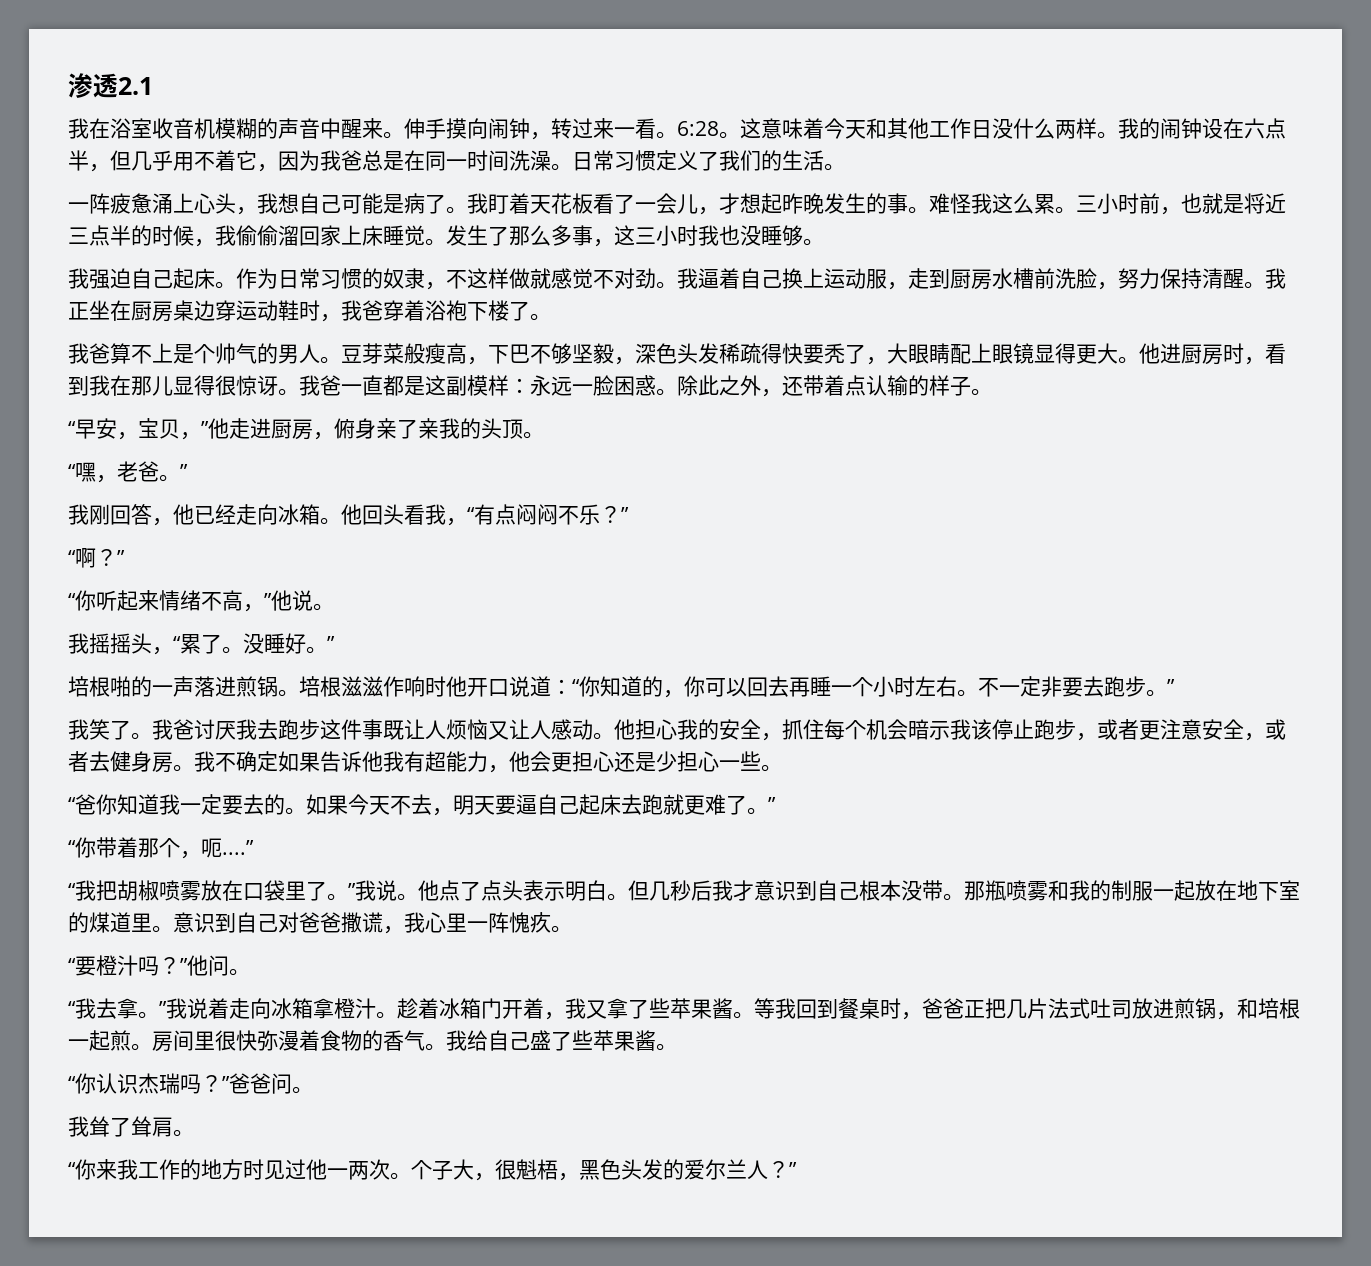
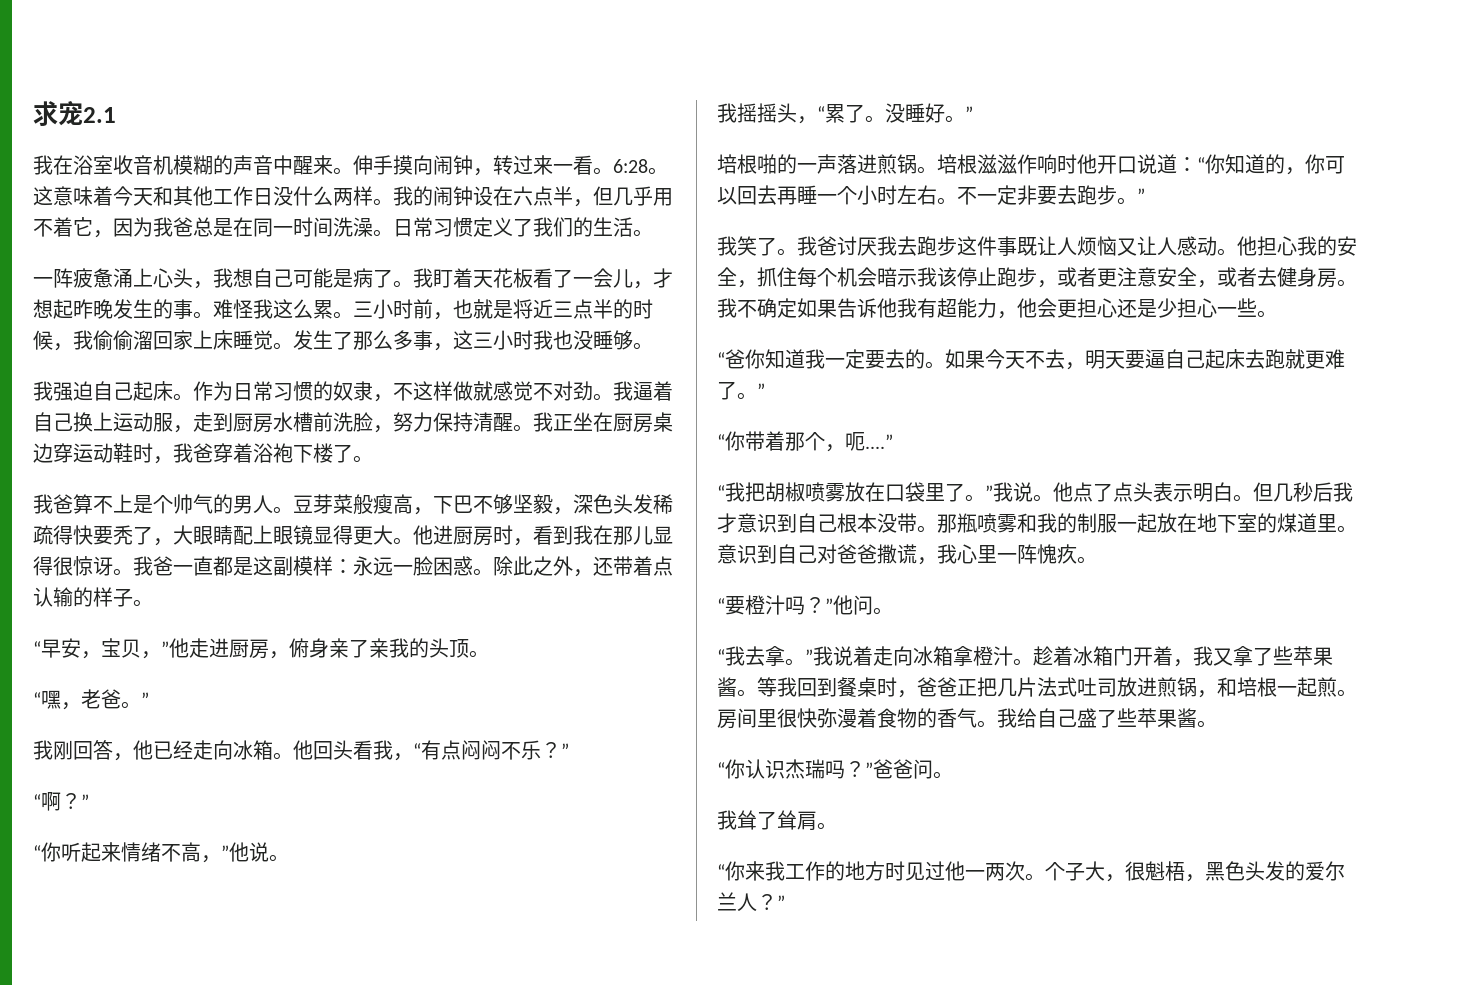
[68,73,118,98] 渗透 -> [33,101,83,127] 求宠

